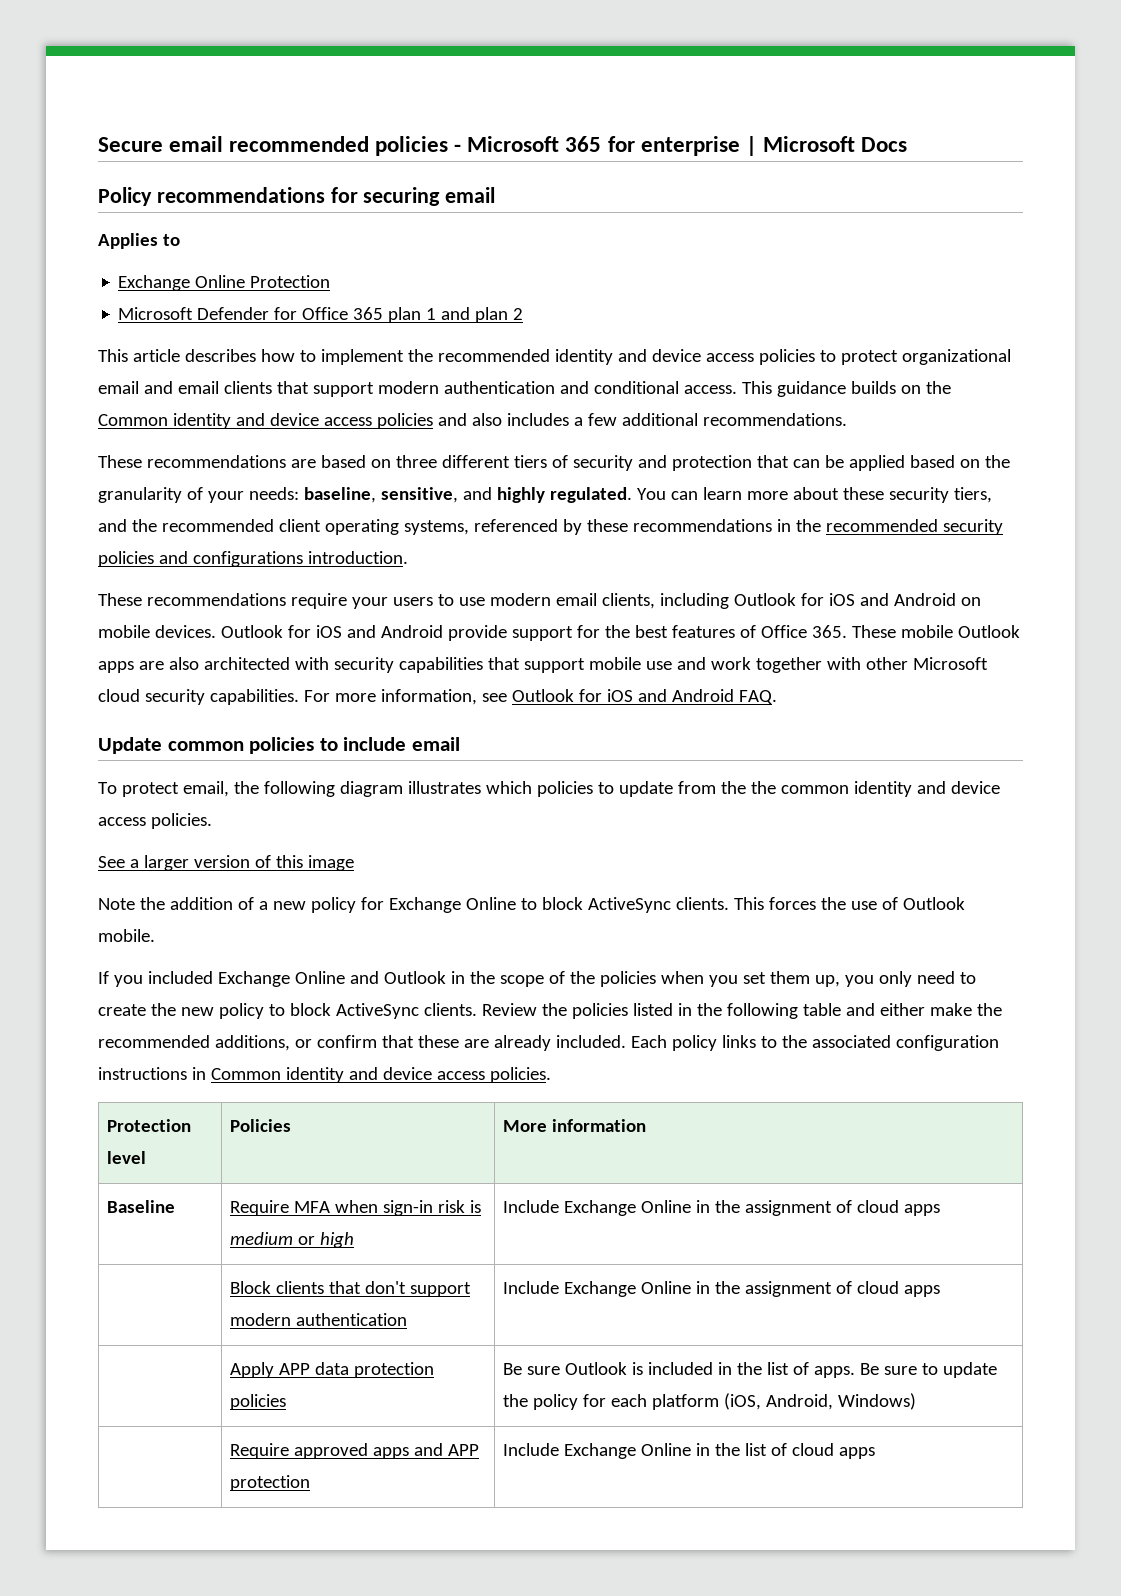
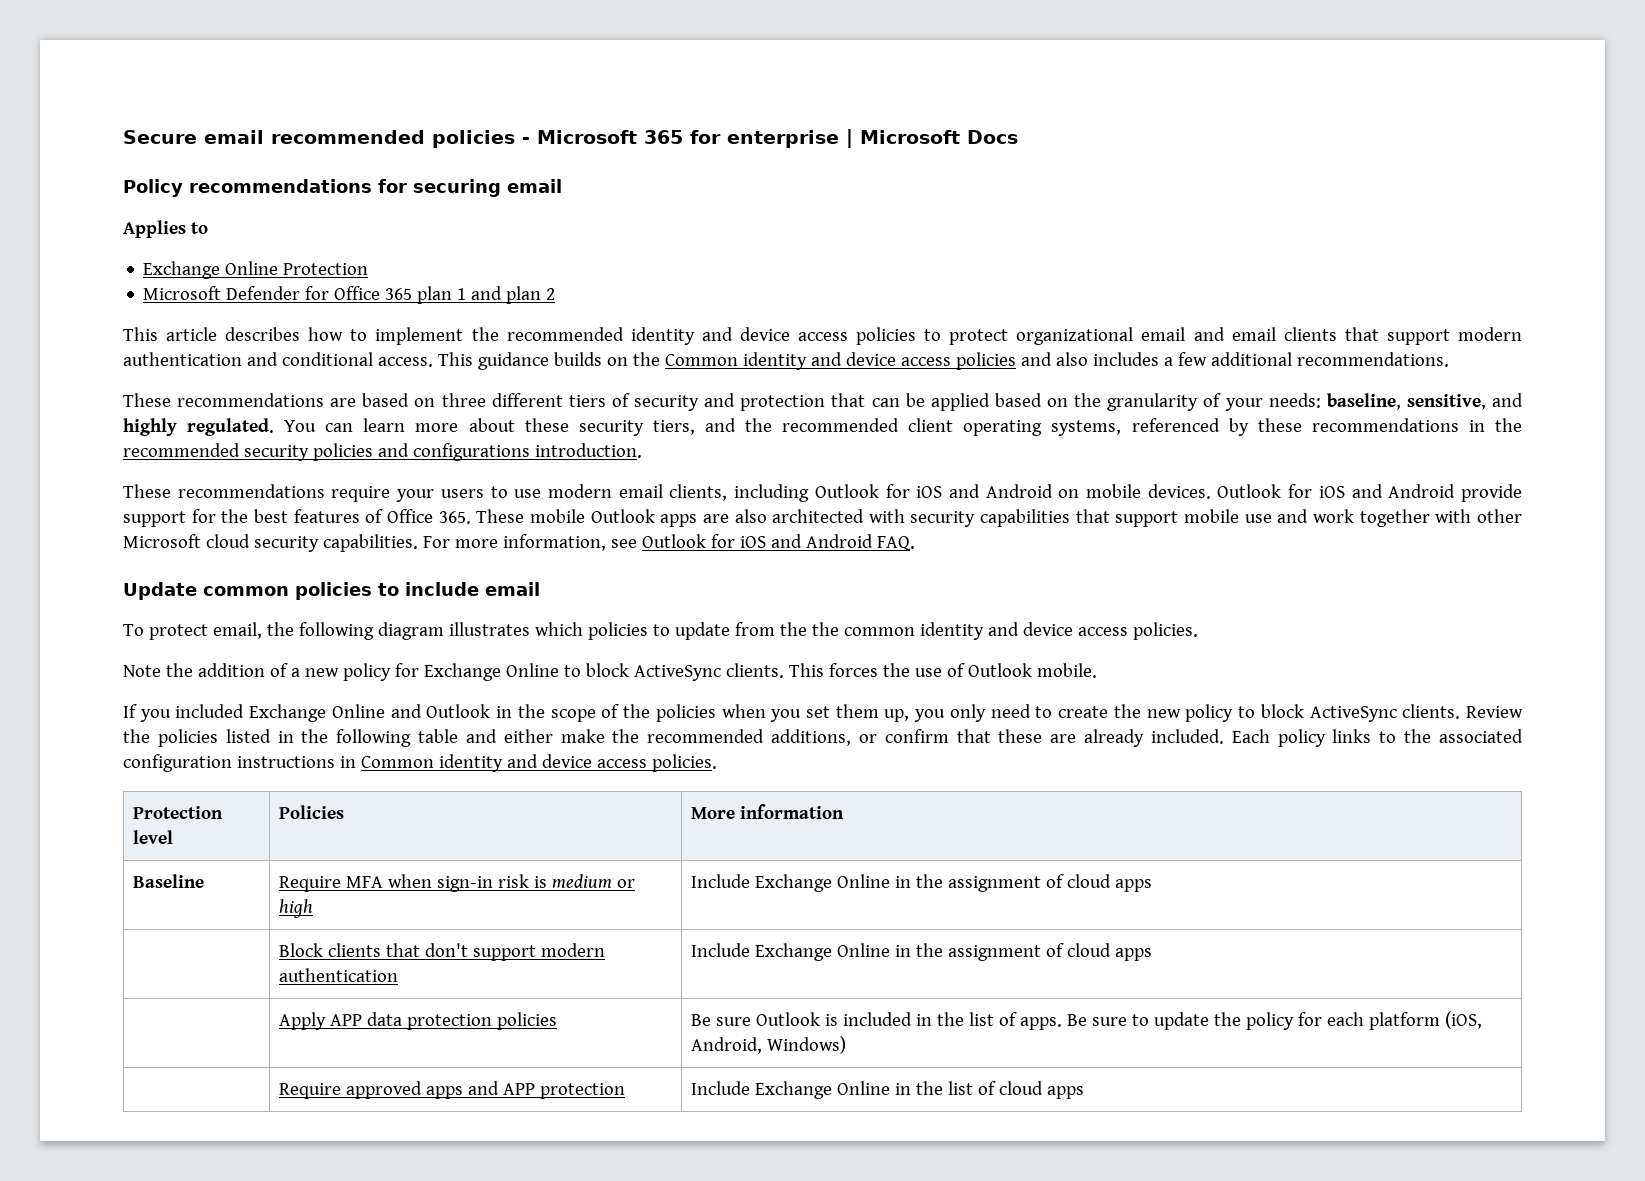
[98,855,354,871] // See a larger version of this image -> (1198, 631) none

